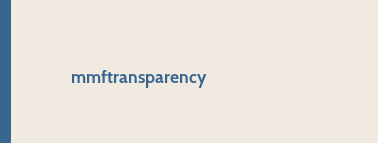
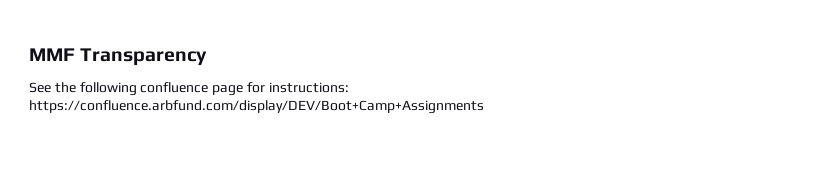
[71,70,207,88] mmftransparency -> [29,48,208,66] [29,82,349,96] [29,100,484,114] MMF Transparency // See the following confluence page for instructions: https://confluence.arbfund.com/display/DEV/Boot+Camp+Assignments

